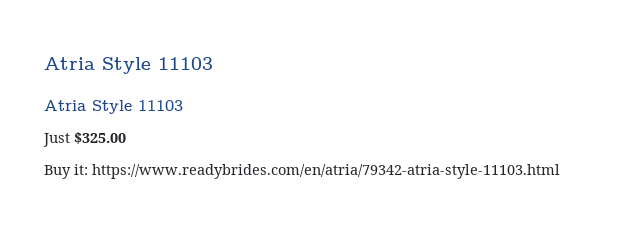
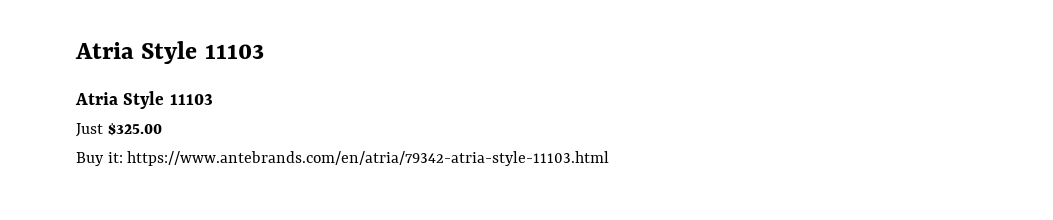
[92,164,560,179] https://www.readybrides.com/en/atria/79342-atria-style-11103.html -> [127,151,610,166] https://www.antebrands.com/en/atria/79342-atria-style-11103.html

